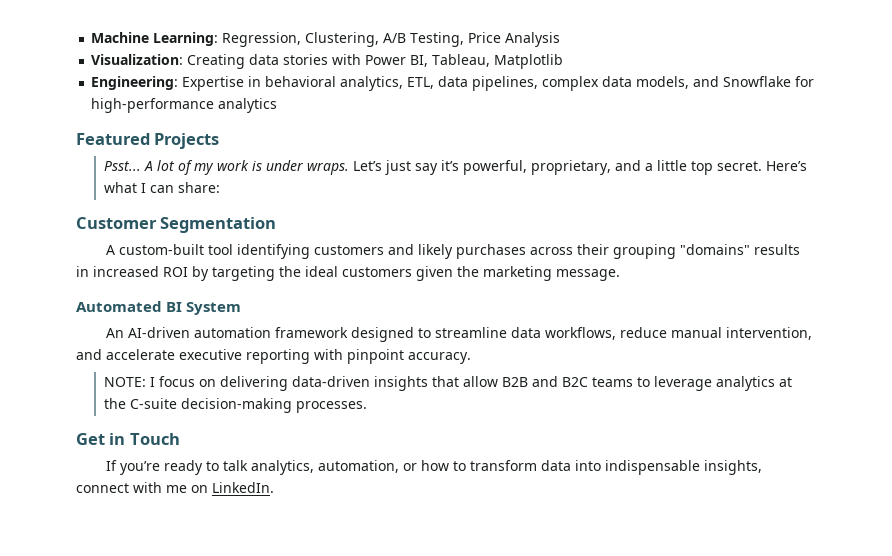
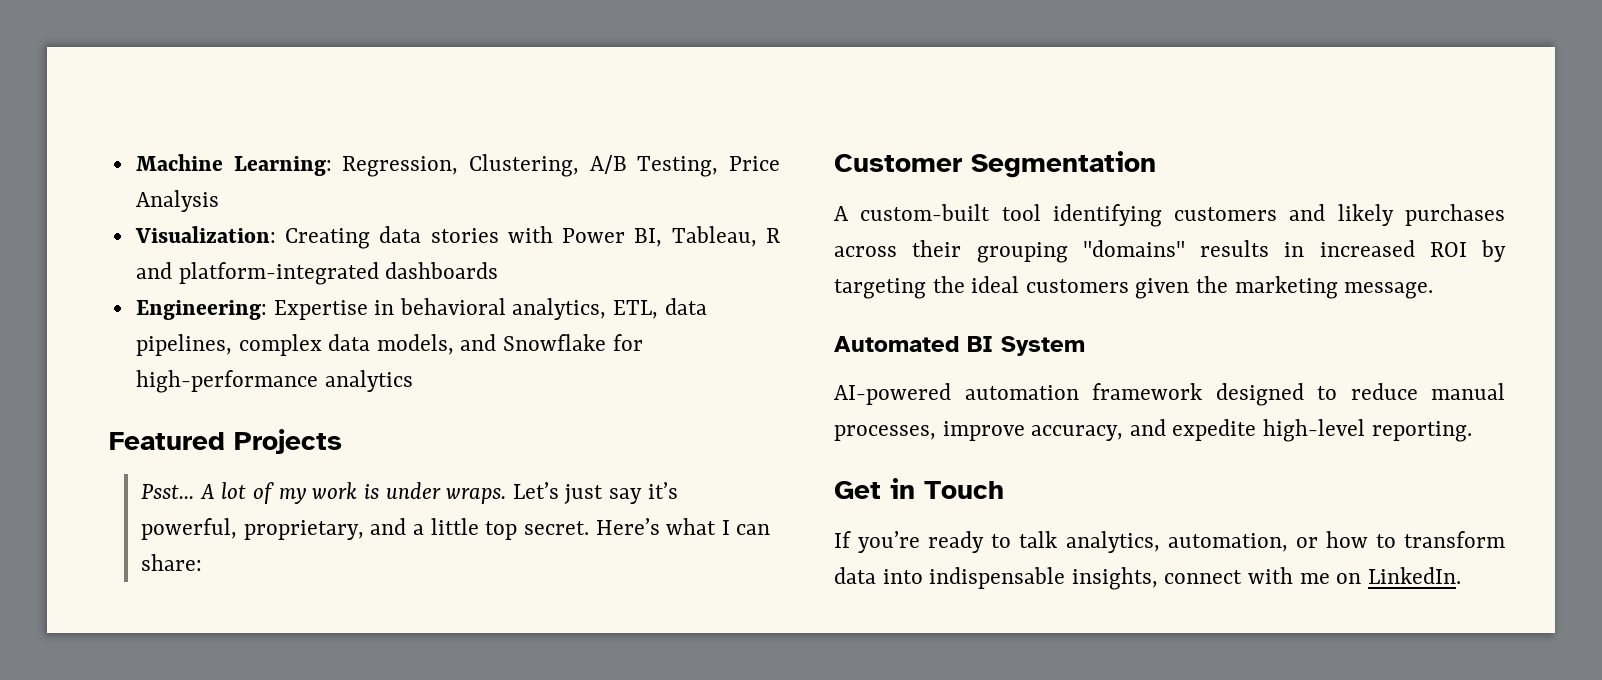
[494,54,564,69] Matplotlib -> [766,228,781,243] [135,262,499,285] R and platform-integrated dashboards
[106,327,191,338] An AI-driven -> [834,383,951,405] AI-powered
[435,327,813,340] [76,349,471,364] [103,376,792,391] [103,398,367,413] streamline data workflows, reduce manual intervention, and accelerate executive reporting with pinpoint accuracy. // NOTE: I focus on delivering data-driven insights that allow B2B and B2C teams to leverage analytics at the C-suite decision-making processes. -> [1350,383,1505,400] [834,419,1472,442] reduce manual processes, improve accuracy, and expedite high-level reporting.

